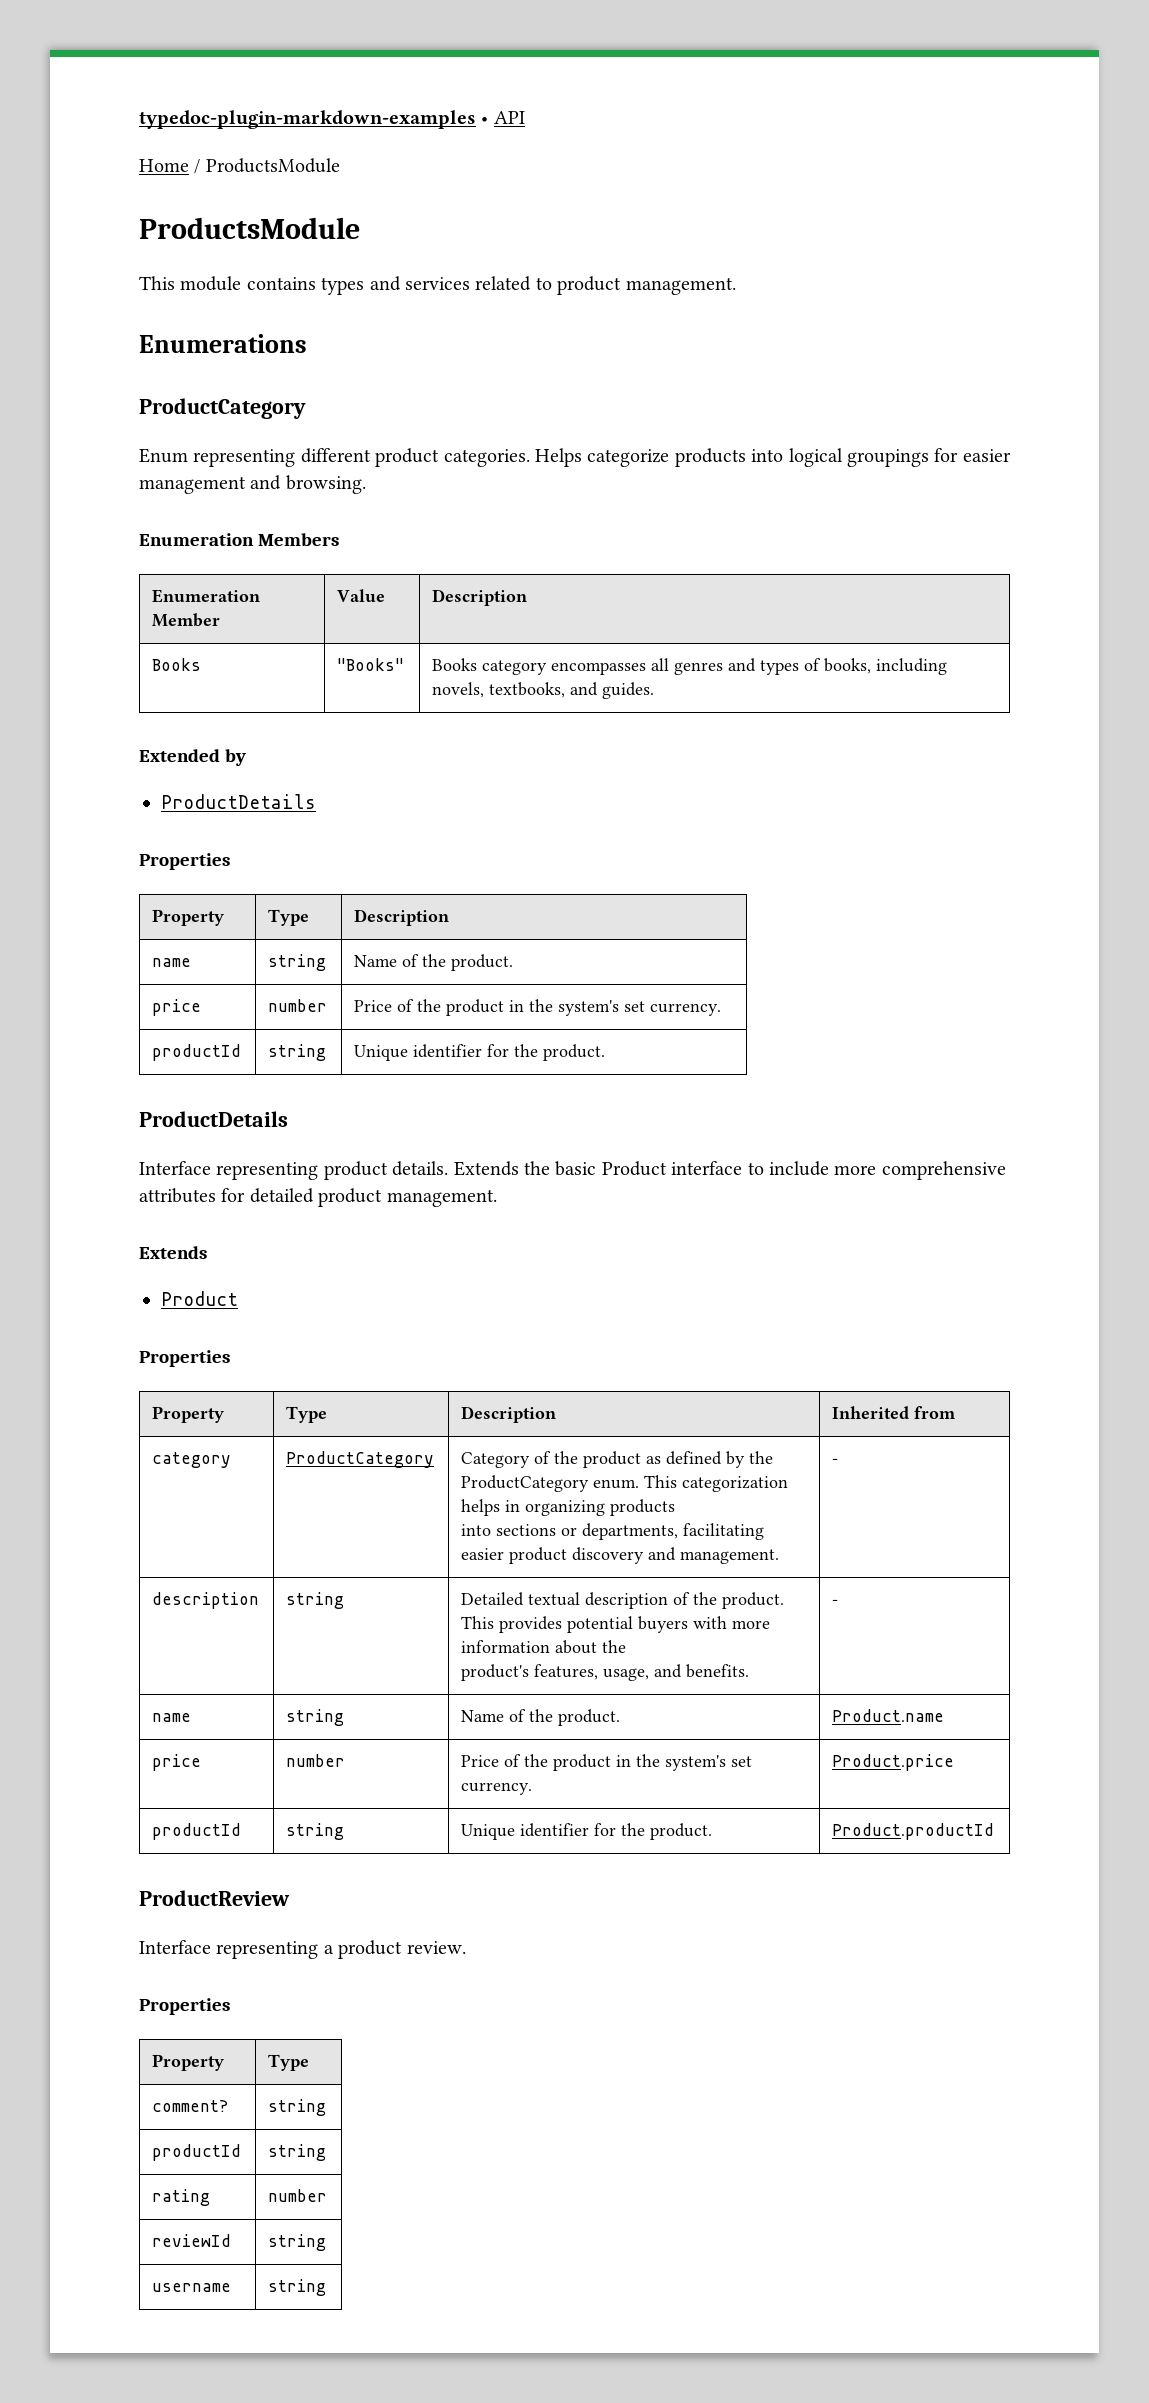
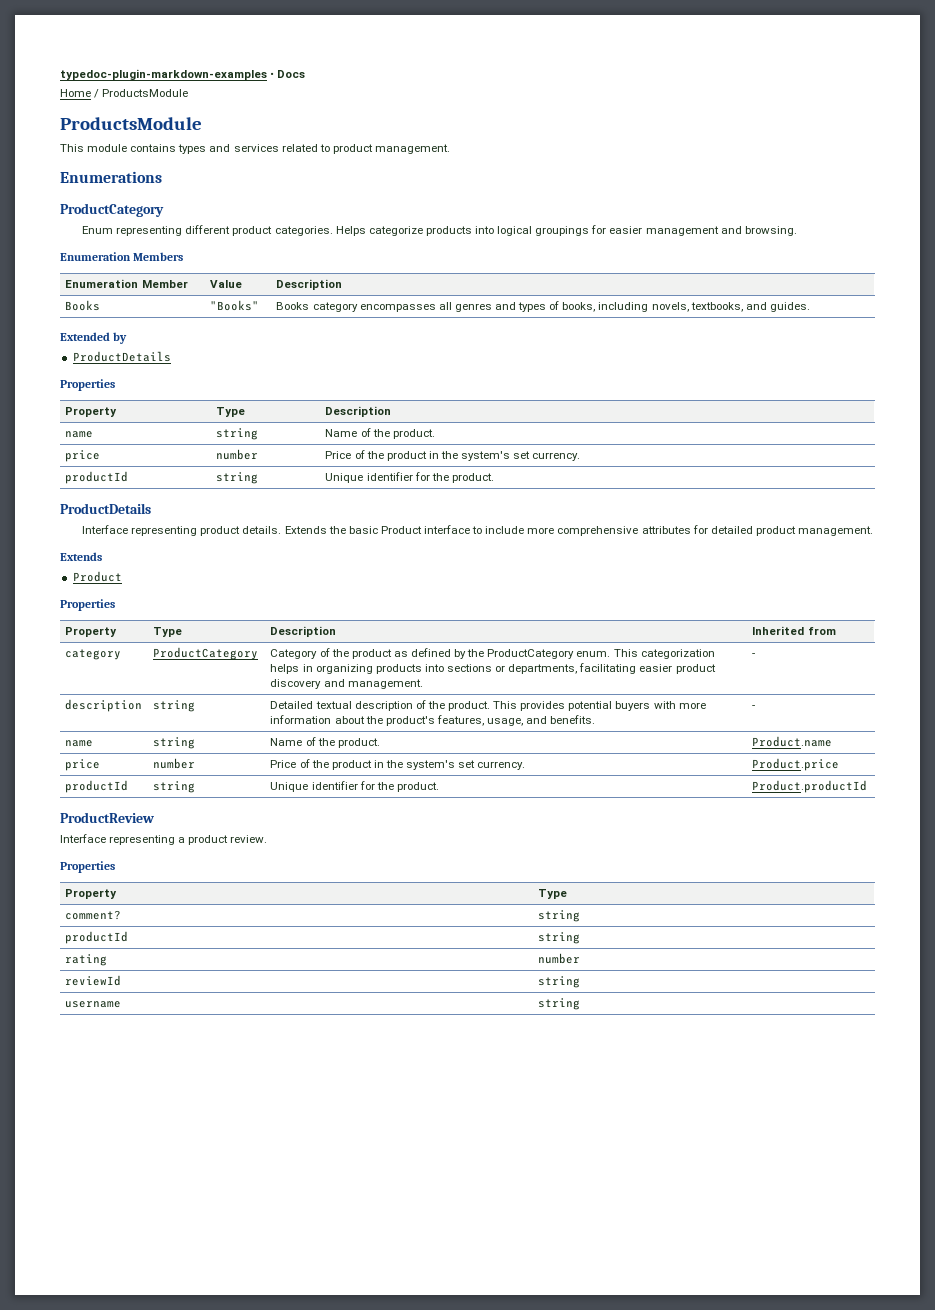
[493,111,525,124] API -> [277,70,306,78] Docs
(676, 1507) // -> (422, 669) none
(627, 1646) // -> (383, 720) none

